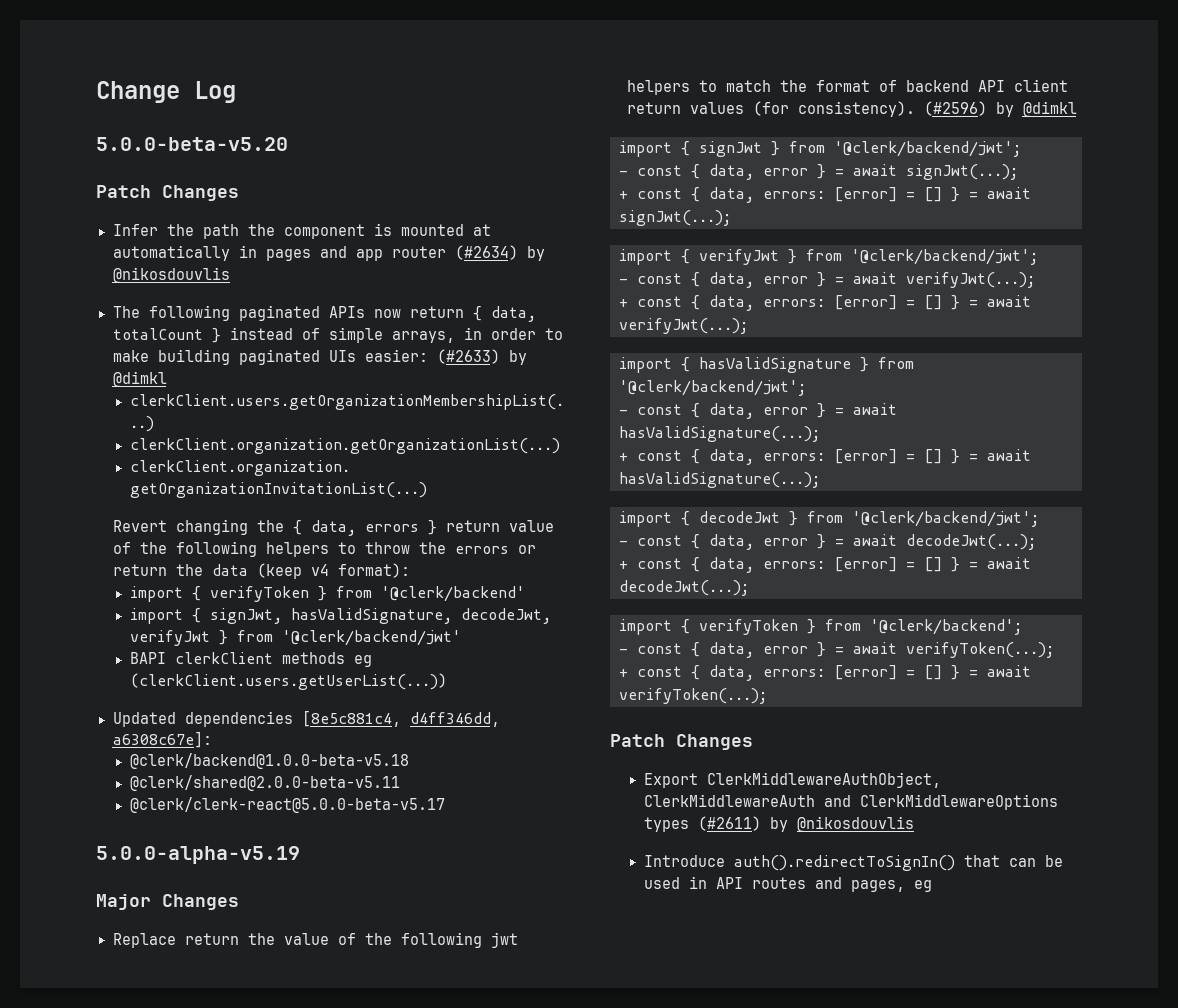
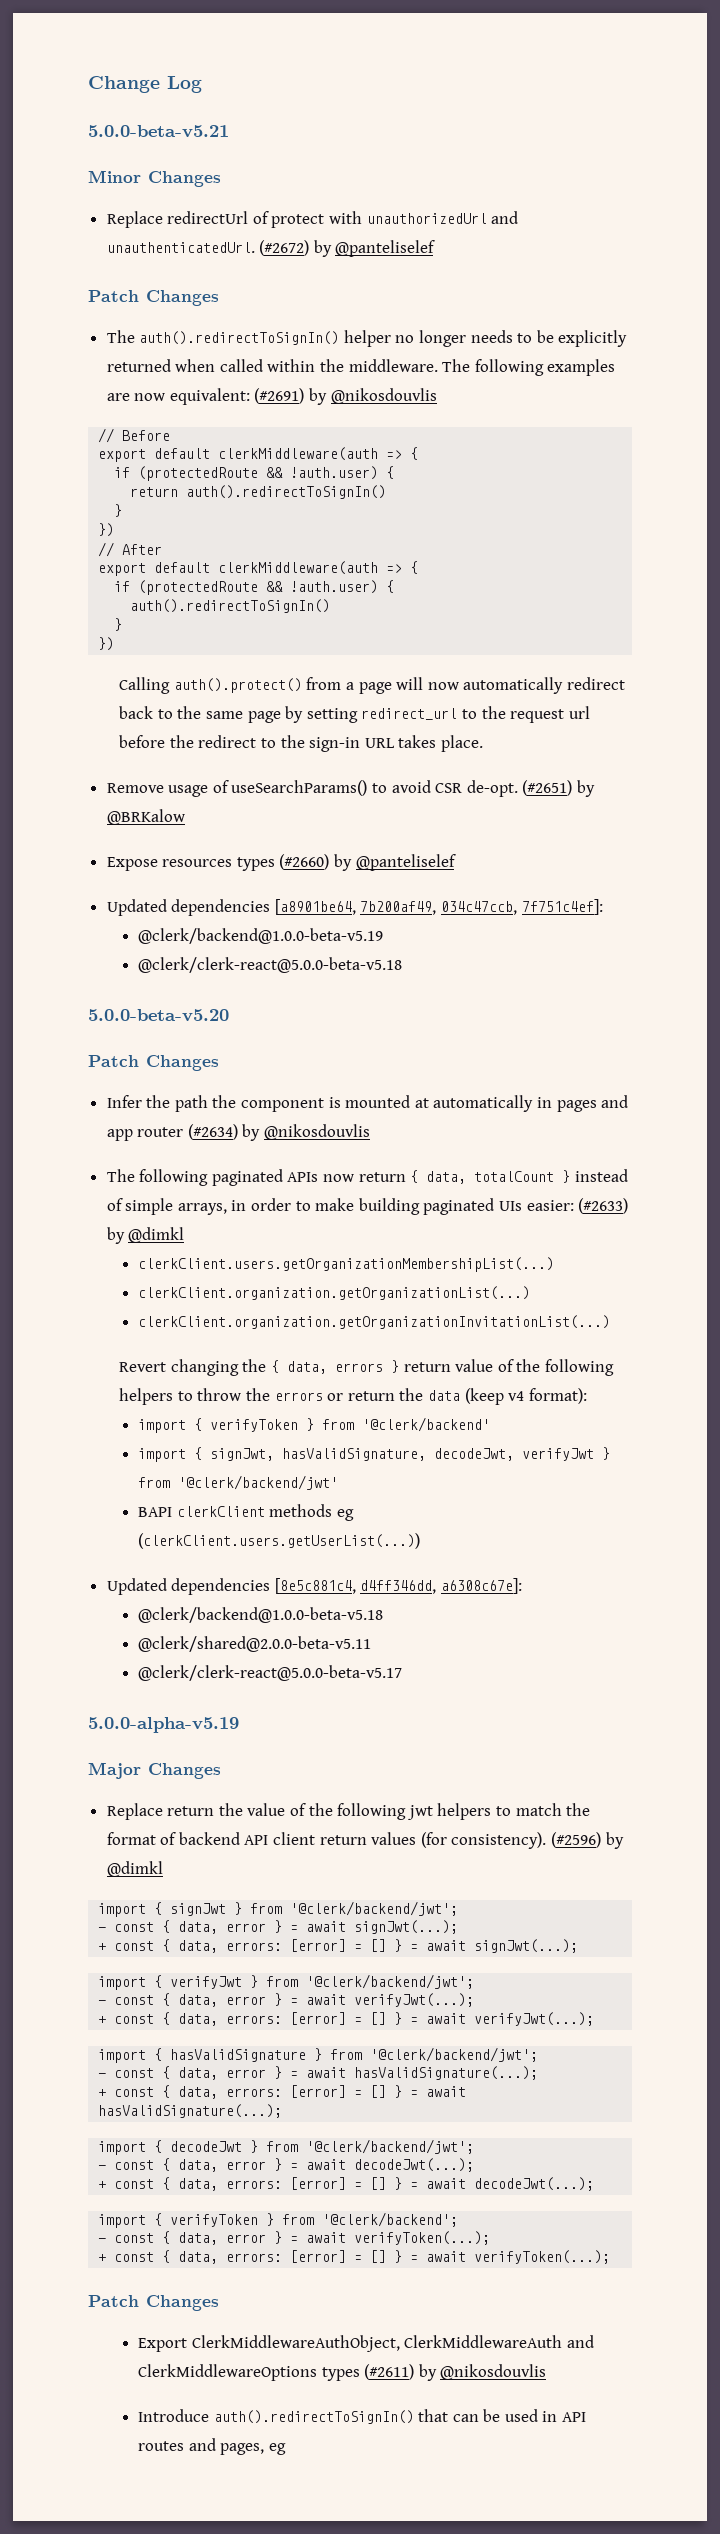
(236, 92) none -> [88,125,229,138] [88,170,221,187] [106,211,519,228] [106,240,436,257] [88,290,219,306] [106,330,628,347] [106,359,616,376] [106,388,437,405] [98,428,171,443] [98,447,419,462] [114,466,395,481] [130,485,387,499] [114,504,123,517] [98,523,115,537] [98,542,163,557] [98,561,419,576] [114,580,395,595] [130,599,331,613] [114,618,123,631] [98,637,115,651] [119,677,625,694] [119,706,590,723] [119,735,483,752] [106,780,596,797] [106,809,185,825] [106,854,456,871] [106,899,603,916] [137,928,383,944] [137,957,402,973] // 5.0.0-beta-v5.21 // Minor Changes // Replace redirectUrl of protect with unauthorizedUrl and unauthenticatedUrl. (#2672) by @panteliselef // Patch Changes // The auth().redirectToSignIn() helper no longer needs to be explicitly returned when called within the middleware. The following examples are now equivalent: (#2691) by @nikosdouvlis // // Before // export default clerkMiddleware(auth => { // if (protectedRoute && !auth.user) { // return auth().redirectToSignIn() // } // }) // // After // export default clerkMiddleware(auth => { // if (protectedRoute && !auth.user) { // auth().redirectToSignIn() // } // }) // Calling auth().protect() from a page will now automatically redirect back to the same page by setting redirect_url to the request url before the redirect to the sign-in URL takes place. // Remove usage of useSearchParams() to avoid CSR de-opt. (#2651) by @BRKalow // Expose resources types (#2660) by @panteliselef // Updated dependencies [a8901be64, 7b200af49, 034c47ccb, 7f751c4ef]: // @clerk/backend@1.0.0-beta-v5.19 // @clerk/clerk-react@5.0.0-beta-v5.18

